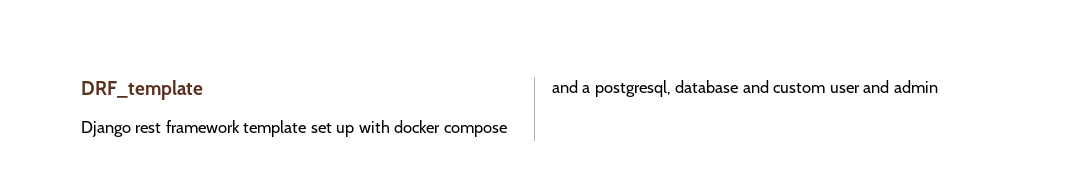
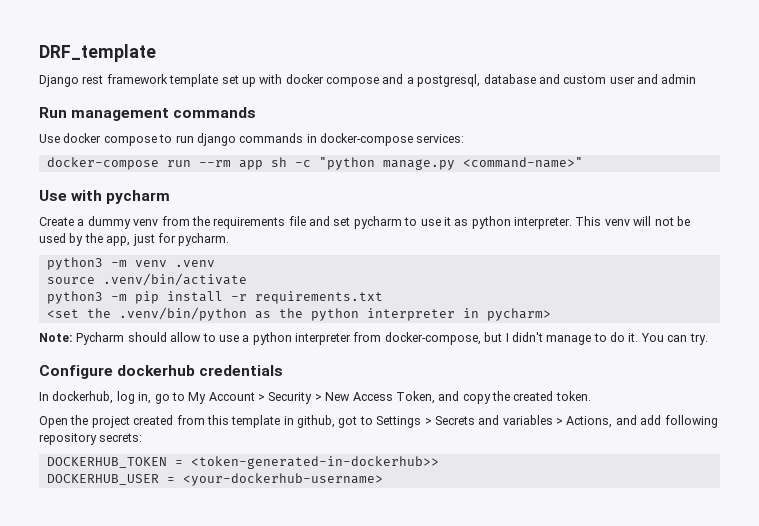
(938, 86) none -> [39,107,257,121] [39,133,465,146] [46,157,583,170] [39,190,171,204] [39,216,690,229] [39,233,230,246] [46,257,215,270] [46,273,247,286] [46,291,383,304] [46,307,551,321] [39,332,708,345] [39,365,284,379] [39,391,591,404] [39,415,718,428] [39,433,143,445] [46,456,439,469] [46,473,383,486] // Run management commands // Use docker compose to run django commands in docker-compose services: // docker-compose run --rm app sh -c "python manage.py <command-name>" // Use with pycharm // Create a dummy venv from the requirements file and set pycharm to use it as python interpreter. This venv will not be used by the app, just for pycharm. // python3 -m venv .venv // source .venv/bin/activate // python3 -m pip install -r requirements.txt // <set the .venv/bin/python as the python interpreter in pycharm> // Note: Pycharm should allow to use a python interpreter from docker-compose, but I didn't manage to do it. You can try. // Configure dockerhub credentials // In dockerhub, log in, go to My Account > Security > New Access Token, and copy the created token. // Open the project created from this template in github, got to Settings > Secrets and variables > Actions, and add following repository secrets: // DOCKERHUB_TOKEN = <token-generated-in-dockerhub>> // DOCKERHUB_USER = <your-dockerhub-username>

